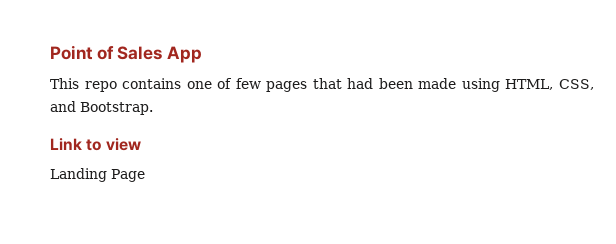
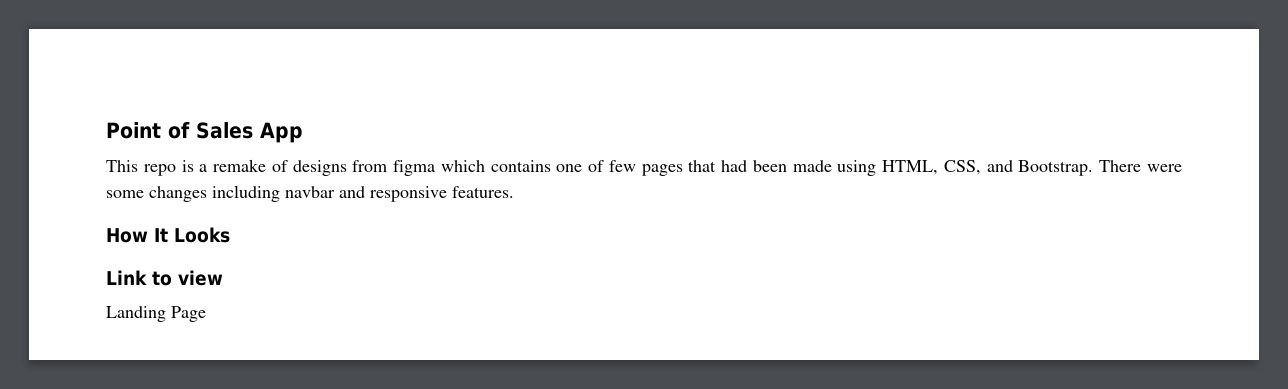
(117, 86) none -> [181,159,485,176] is a remake of designs from figma which
(153, 108) none -> [1099,160,1182,172] [106,185,514,202] [106,227,230,243] There were some changes including navbar and responsive features. // How It Looks

